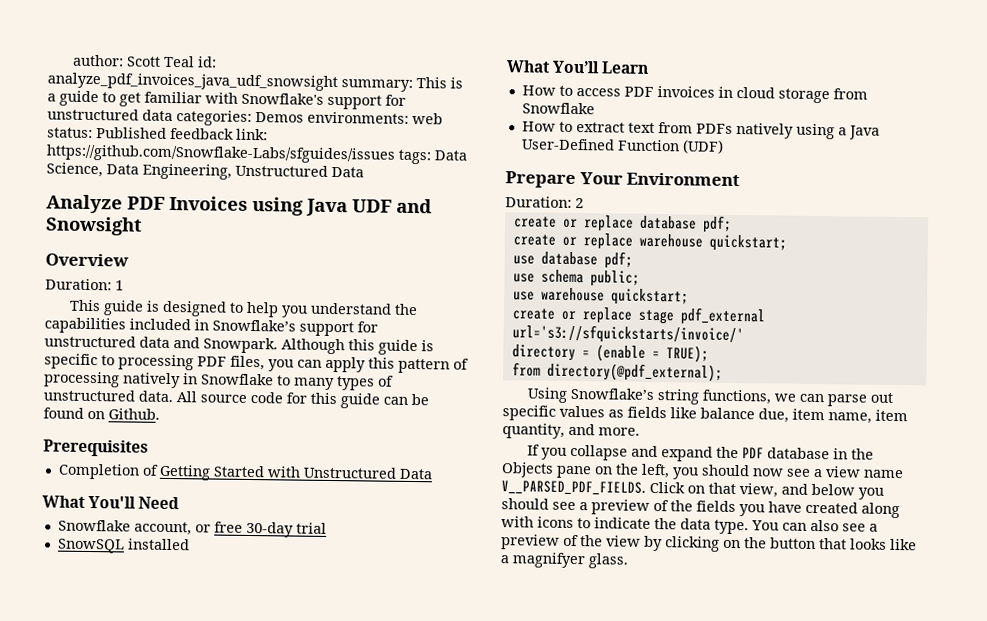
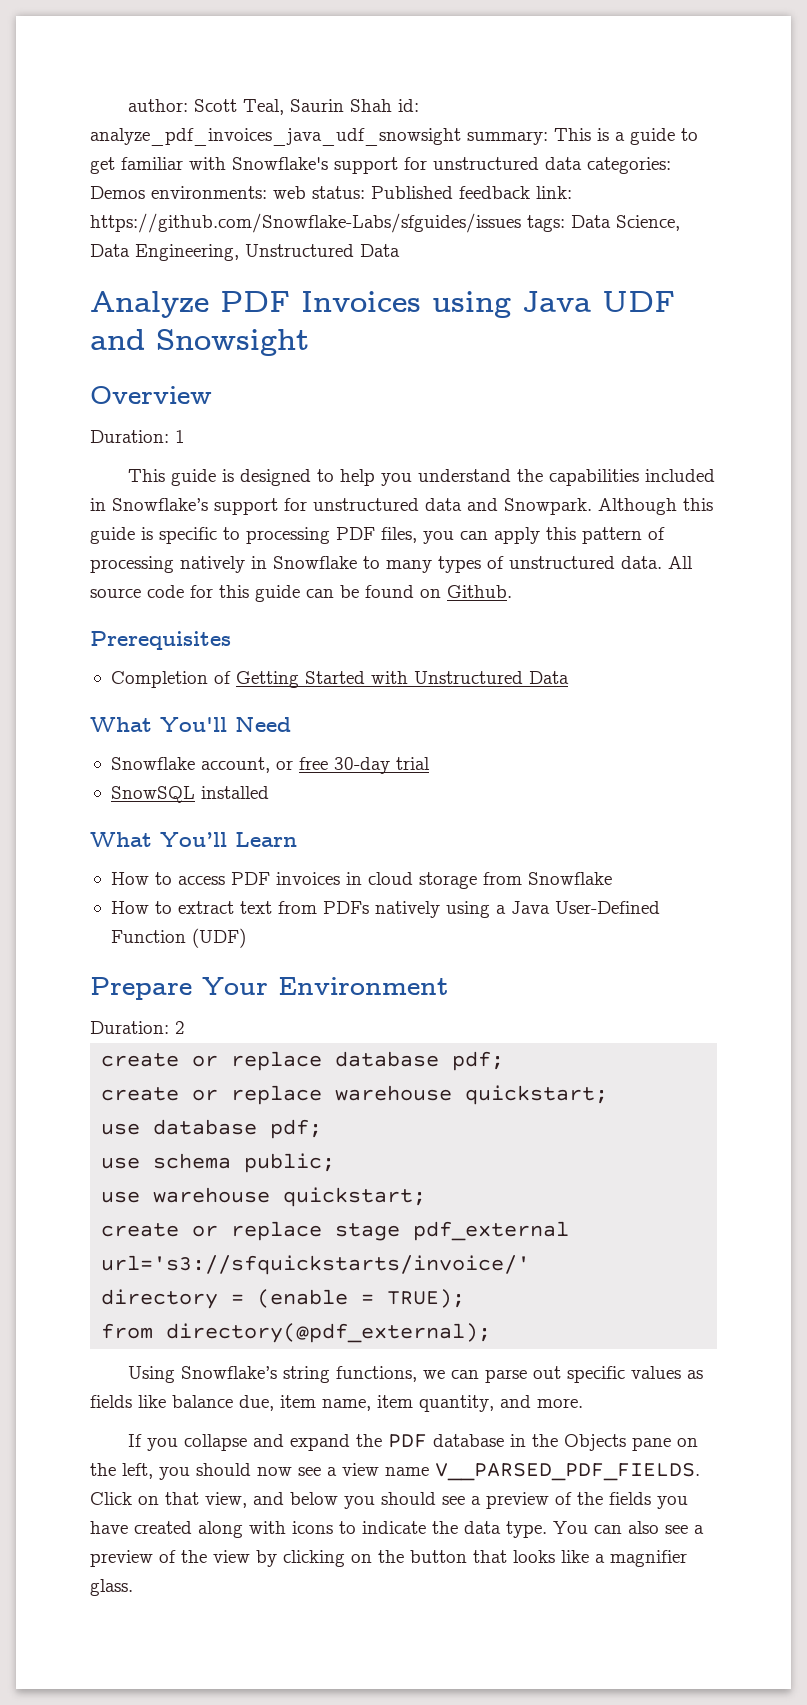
[163,55,196,68] Teal -> [243,99,393,115] Teal, Saurin Shah
[512,552,586,569] magnifyer -> [610,1550,687,1567] magnifier

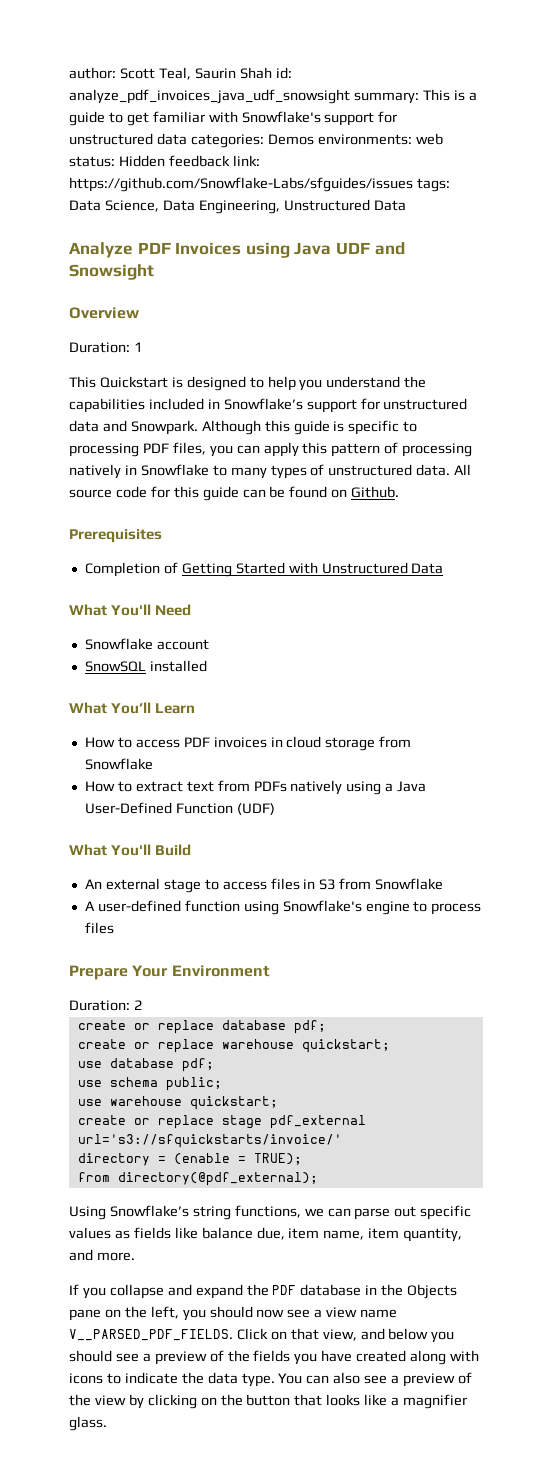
[371,186,453,199] Published -> [118,155,165,167] Hidden
[171,469,217,486] guide -> [99,376,168,388] Quickstart
[200,757,430,774] account, or free 30-day trial -> [156,639,209,650] account
(246, 938) none -> [69,844,192,856] [84,878,444,893] [84,900,482,915] [84,922,114,934] // What You'll Build // An external stage to access files in S3 from Snowflake // A user-defined function using Snowflake's engine to process files

